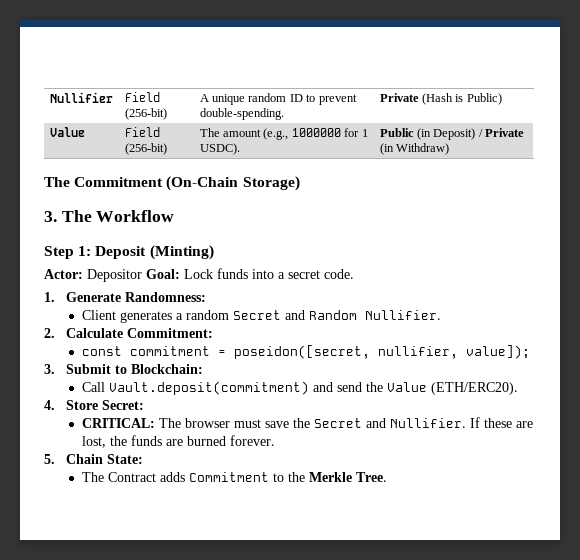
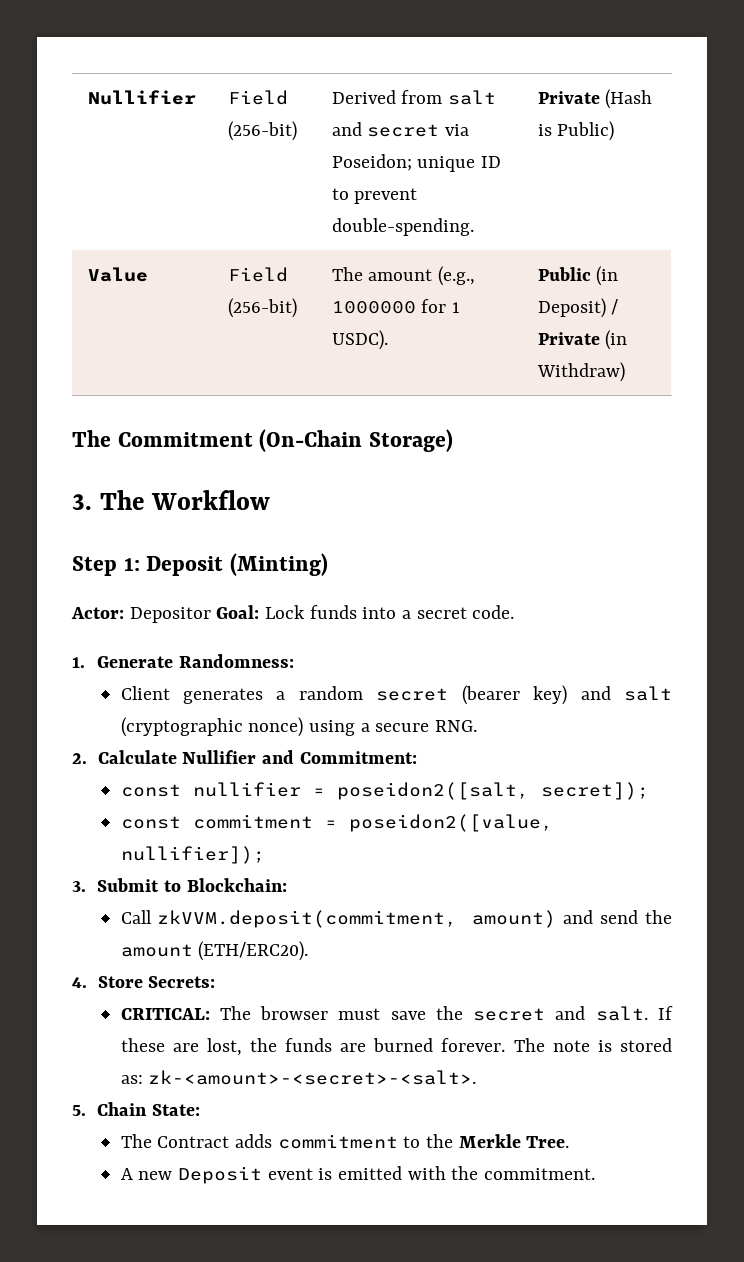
[199,93,287,105] A unique random -> [331,90,496,105] [331,122,469,137] [331,154,476,172] Derived from salt and secret via Poseidon; unique
[232,310,441,320] Secret and Random Nullifier. -> [376,685,672,705] [120,717,477,737] secret (bearer key) and salt (cryptographic nonce) using a secure RNG.
(124, 333) none -> [182,750,294,764] Nullifier and
(214, 333) none -> [120,782,649,800] // const nullifier = poseidon2([salt, secret]);
[233,345,530,359] poseidon([secret, nullifier, value]); -> [348,814,553,832] [120,846,265,864] poseidon2([value, nullifier]);
[108,381,309,395] Vault.deposit(commitment) -> [157,910,557,928] zkVVM.deposit(commitment, amount)
[386,382,427,392] Value -> [120,944,193,957] amount
[102,400,145,410] Secret: -> [148,976,216,988] Secrets:
[313,418,466,428] Secret and Nullifier. -> [473,1006,648,1021] secret and salt.
(275, 440) none -> [513,1038,672,1052] [120,1070,477,1085] The note is stored as: zk-<amount>-<secret>-<salt>.
[188,472,269,482] Commitment -> [277,1134,398,1149] commitment
(387, 477) none -> [120,1166,595,1184] // A new Deposit event is emitted with the commitment.

